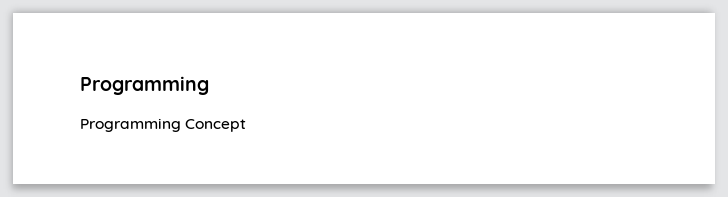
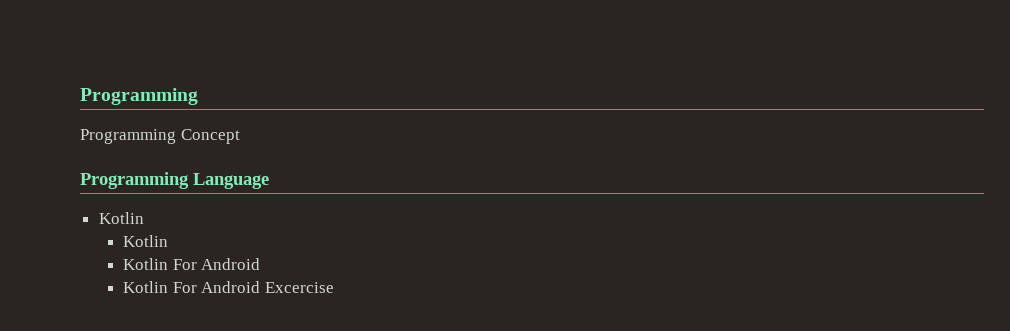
(247, 125) none -> [80,172,269,189] [98,212,144,224] [123,235,169,247] [123,258,261,270] [123,281,334,293] // Programming Language // Kotlin // Kotlin // Kotlin For Android // Kotlin For Android Excercise

